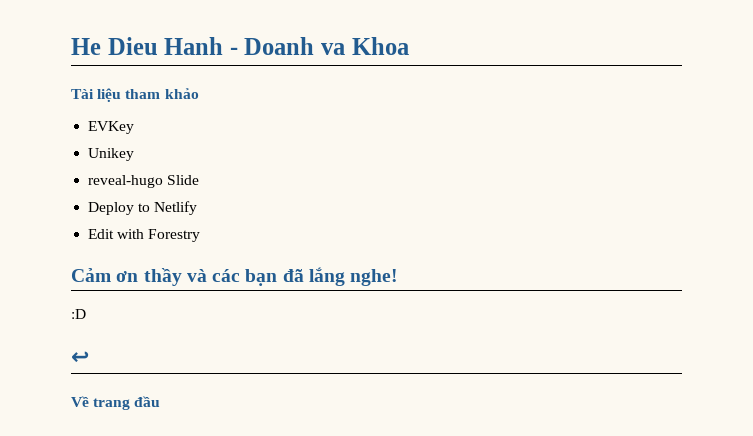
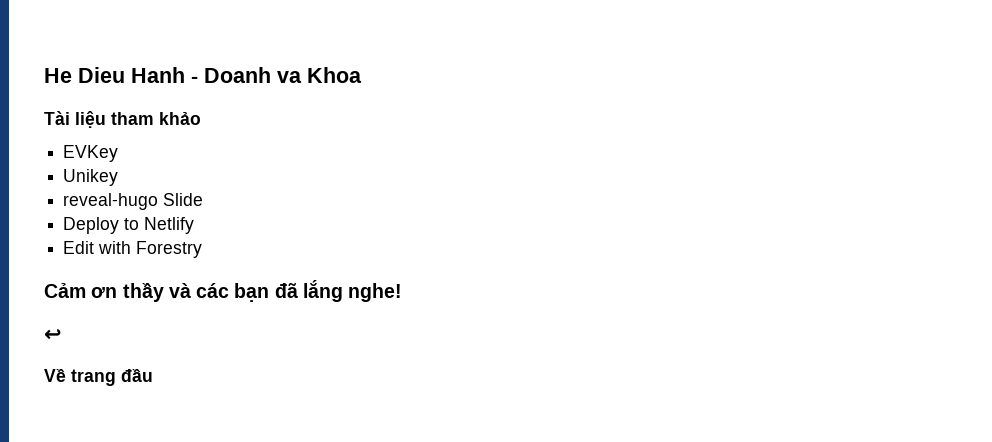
[71,309,86,319] // :D -> (403, 292) none

